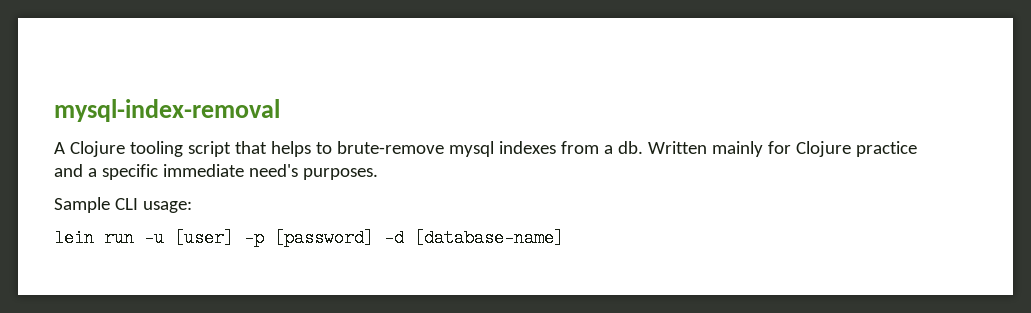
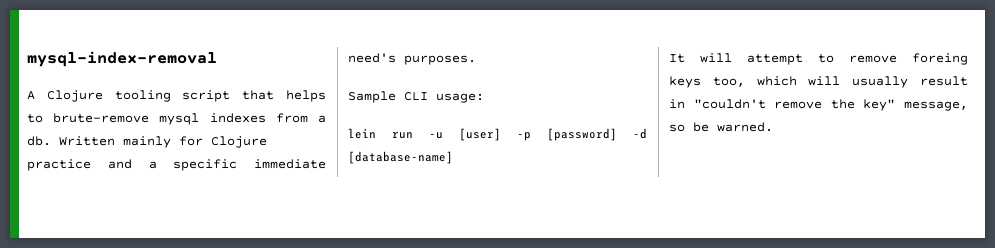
(564, 238) none -> [669,53,968,65] [669,76,968,88] [669,99,968,111] [669,122,773,132] // It will attempt to remove foreing keys too, which will usually result in "couldn't remove the key" message, so be warned.

